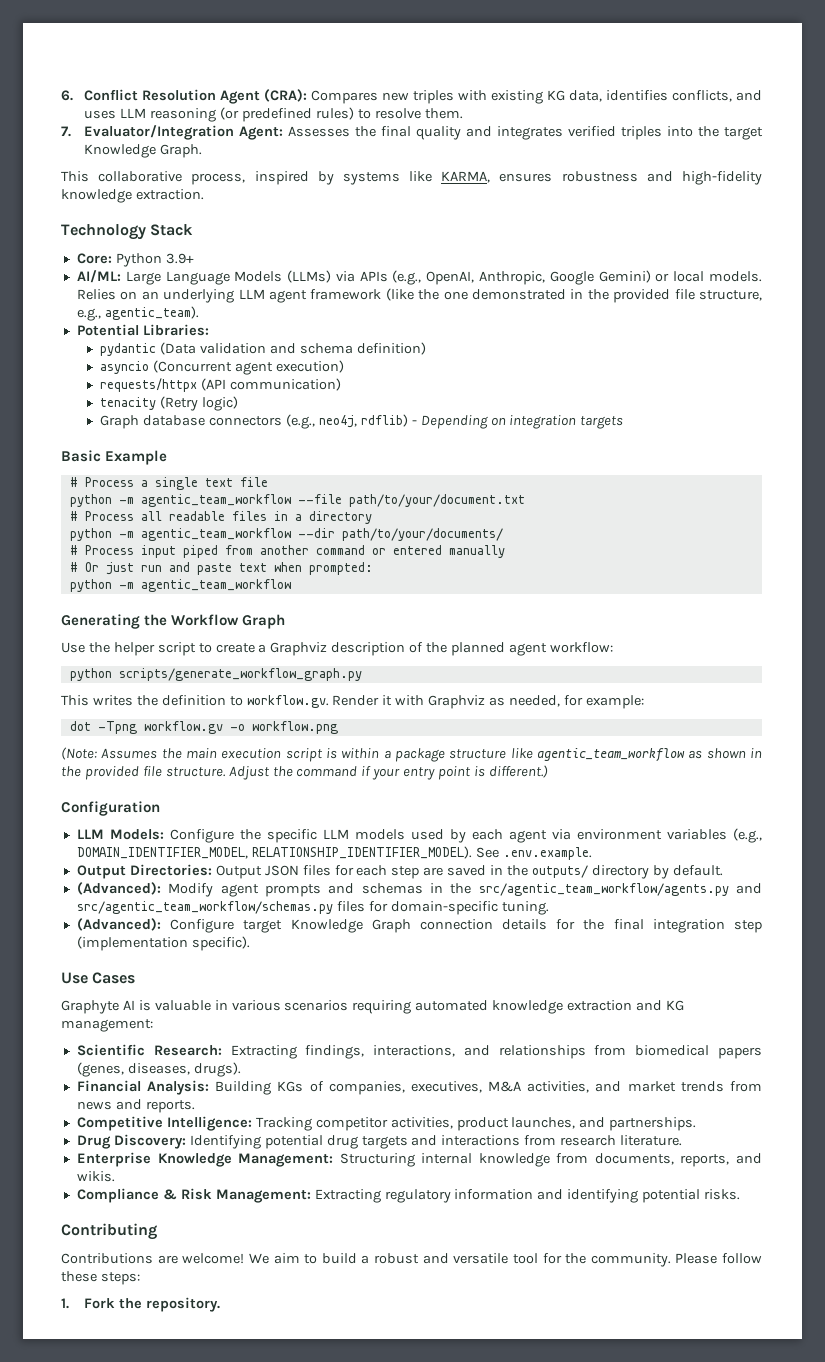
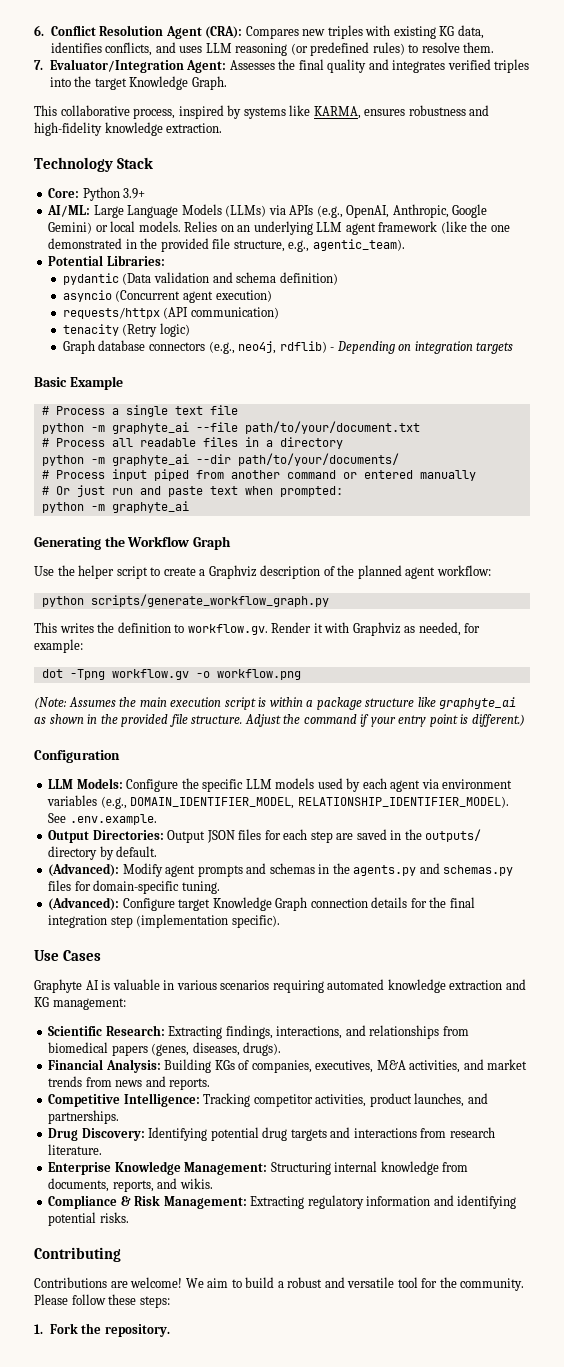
[140,494,291,507] agentic_team_workflow -> [111,422,189,434] graphyte_ai
[140,528,291,541] agentic_team_workflow -> [111,454,189,466] graphyte_ai
[140,579,291,592] agentic_team_workflow -> [111,501,189,513] graphyte_ai
[536,748,685,762] agentic_team_workflow -> [439,697,517,709] graphyte_ai
[478,883,762,896] [76,901,333,914] src/agentic_team_workflow/agents.py and src/agentic_team_workflow/schemas.py -> [353,863,514,876] agents.py and schemas.py

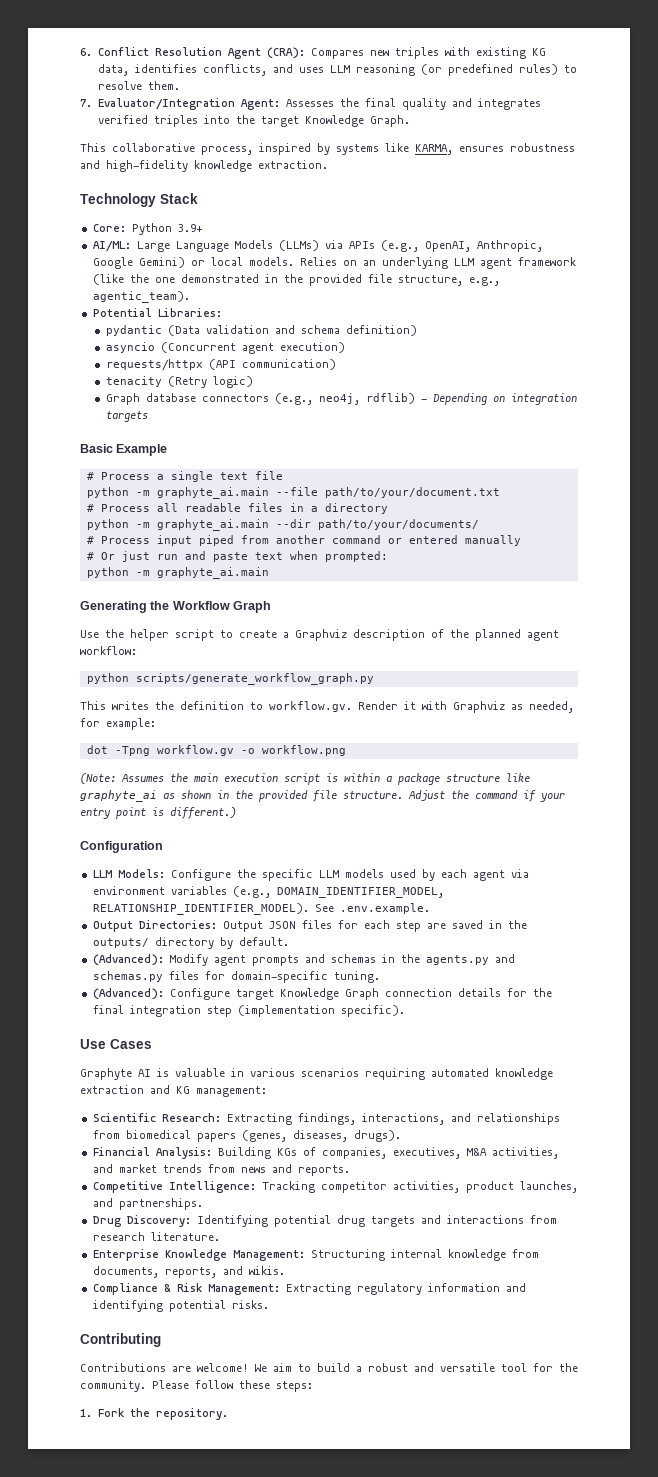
[111,422,189,434] graphyte_ai -> [156,487,269,499] graphyte_ai.main
[111,454,189,466] graphyte_ai -> [156,519,269,531] graphyte_ai.main
[111,501,189,513] graphyte_ai -> [156,567,269,579] graphyte_ai.main

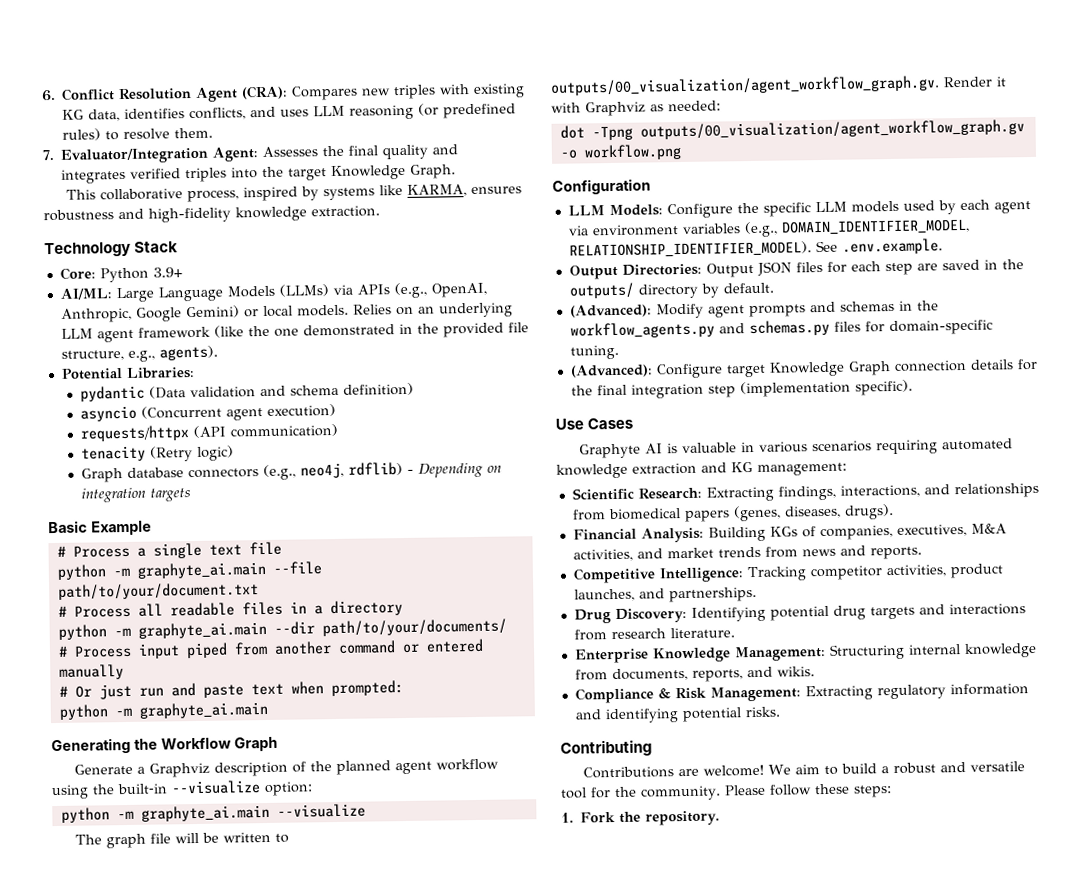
[92,291,190,303] agentic_team). -> [158,345,218,361] agents).
[80,629,277,641] Use the helper script to create -> [74,763,134,775] Generate
[80,646,137,655] [86,673,374,685] [80,701,352,712] workflow: // python scripts/generate_workflow_graph.py // This writes the definition to workflow.gv. -> [436,758,500,771] [51,780,313,800] [60,803,366,823] [75,831,290,849] [550,75,940,96] workflow using the built‑in --visualize option: // python -m graphyte_ai.main --visualize // The graph file will be written to outputs/00_visualization/agent_workflow_graph.gv.
[529,701,574,713] [80,718,156,730] needed, for example: -> [668,100,721,112] needed:
[156,745,234,756] workflow.gv -> [639,119,1025,140] outputs/00_visualization/agent_workflow_graph.gv
[80,773,530,785] [80,790,565,802] [80,807,236,819] // (Note: Assumes the main execution script is within a package structure like graphyte_ai as shown in the provided file structure. Adjust the command if your entry point is different.) -> (682, 152) none
[425,955,489,965] agents.py -> [569,321,715,339] workflow_agents.py

